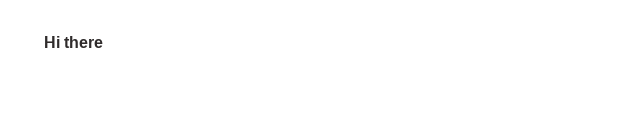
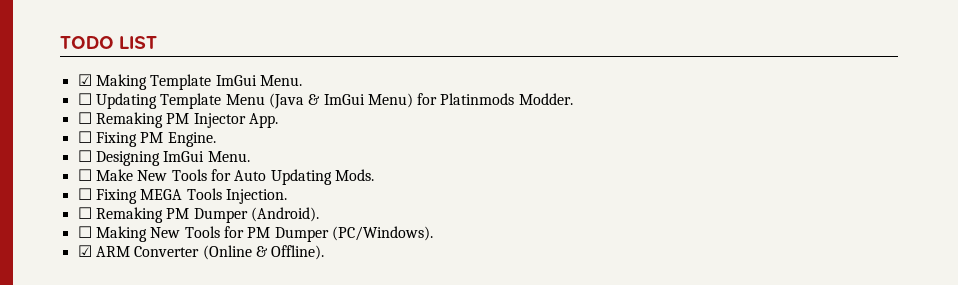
[44,36,104,48] Hi there -> [60,36,157,49] [77,74,302,90] [77,93,573,109] [77,112,278,128] [77,131,216,147] [77,150,250,166] [77,169,374,185] [77,188,287,204] [77,207,319,223] [77,226,433,242] [77,245,325,260] TODO LIST // ☑ Making Template ImGui Menu. // ☐ Updating Template Menu (Java & ImGui Menu) for Platinmods Modder. // ☐ Remaking PM Injector App. // ☐ Fixing PM Engine. // ☐ Designing ImGui Menu. // ☐ Make New Tools for Auto Updating Mods. // ☐ Fixing MEGA Tools Injection. // ☐ Remaking PM Dumper (Android). // ☐ Making New Tools for PM Dumper (PC/Windows). // ☑ ARM Converter (Online & Offline).

